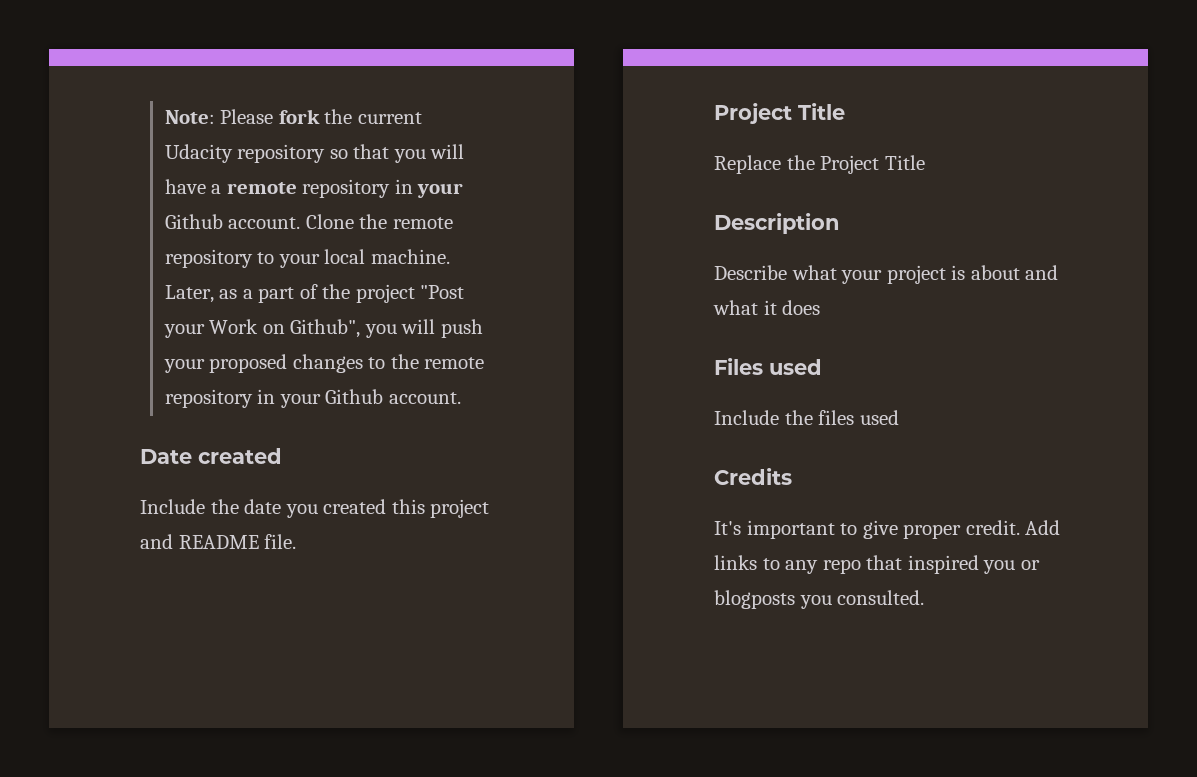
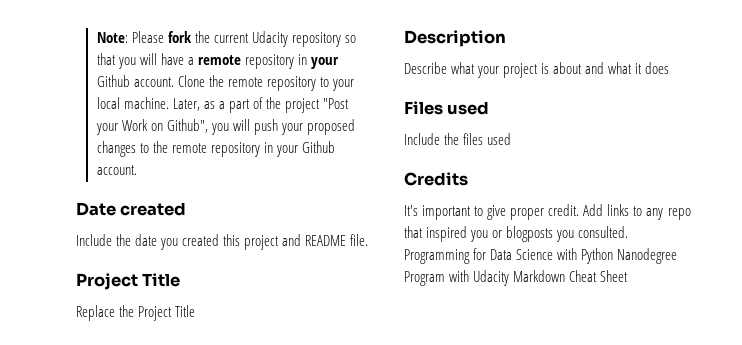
(925, 597) none -> [404,248,678,264] [404,270,629,286] Programming for Data Science with Python Nanodegree Program with Udacity Markdown Cheat Sheet

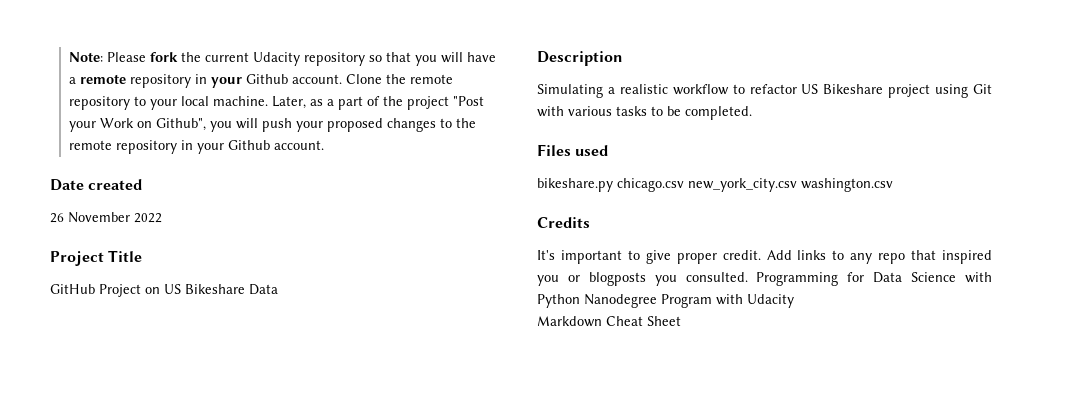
[76,234,369,250] [76,273,181,290] [76,305,196,321] [404,30,506,47] [404,62,670,78] [404,101,490,115] [404,133,512,145] Include the date you created this project and README file. // Project Title // Replace the Project Title // Description // Describe what your project is about and what it does // Files used // Include the files used -> [50,212,162,223] [50,250,143,266] [50,284,278,297] [537,51,623,66] [537,84,992,98] [537,106,752,120] [537,144,609,156] [537,178,893,192] 26 November 2022 // Project Title // GitHub Project on US Bikeshare Data // Description // Simulating a realistic workflow to refactor US Bikeshare project using Git with various tasks to be completed. // Files used // bikeshare.py chicago.csv new_york_city.csv washington.csv
(510, 278) none -> (794, 301) //

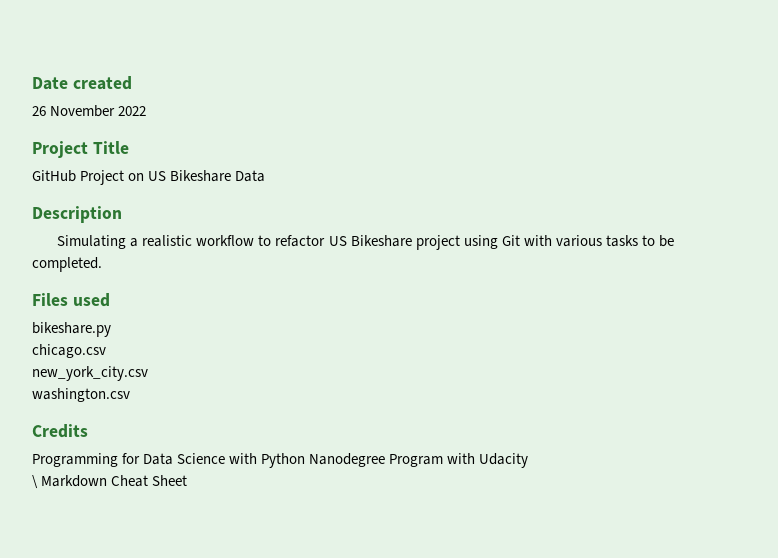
[68,52,496,66] [68,74,453,88] [68,96,484,110] [68,118,476,132] [68,140,324,154] Note: Please fork the current Udacity repository so that you will have a remote repository in your Github account. Clone the remote repository to your local machine. Later, as a part of the project "Post your Work on Github", you will push your proposed changes to the remote repository in your Github account. // -> (32, 83) none
(613, 185) none -> (111, 329) //
(684, 185) none -> (106, 351) //
(797, 185) none -> (148, 373) //
[537,250,992,264] [537,272,748,286] It's important to give proper credit. Add links to any repo that inspired you or blogposts you consulted. -> (88, 431) none
(794, 301) none -> [32,475,38,489] \

